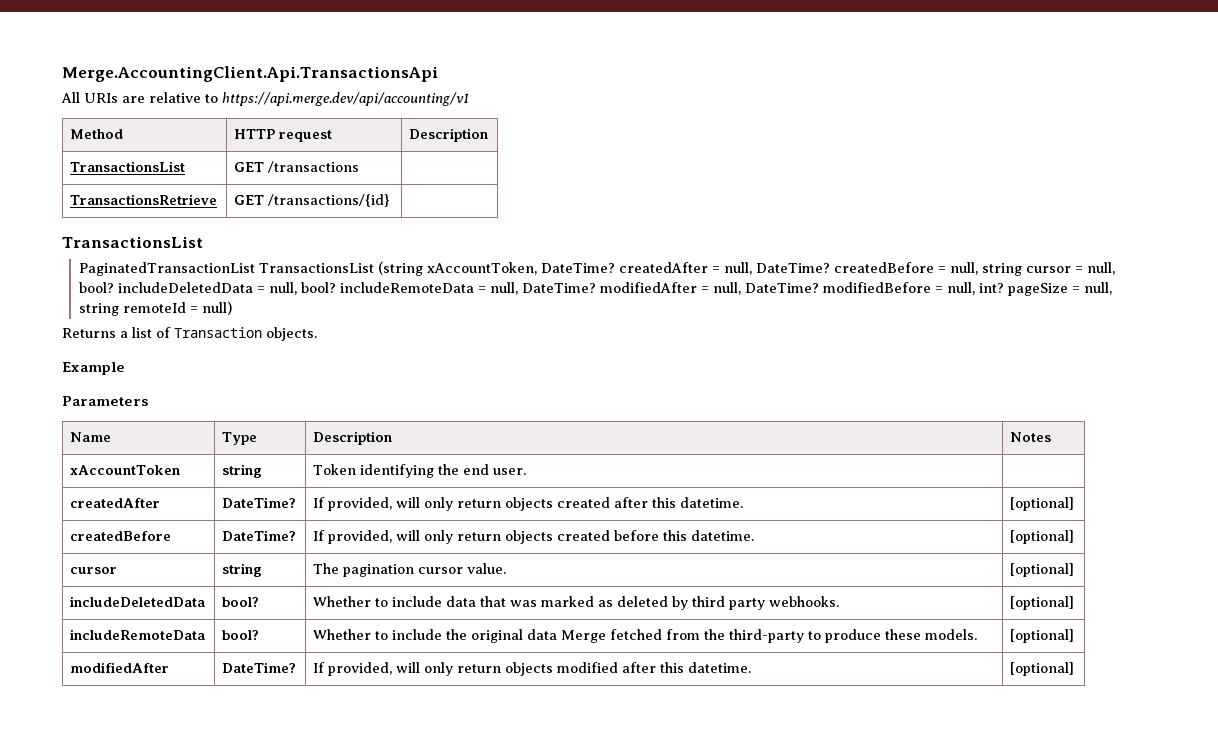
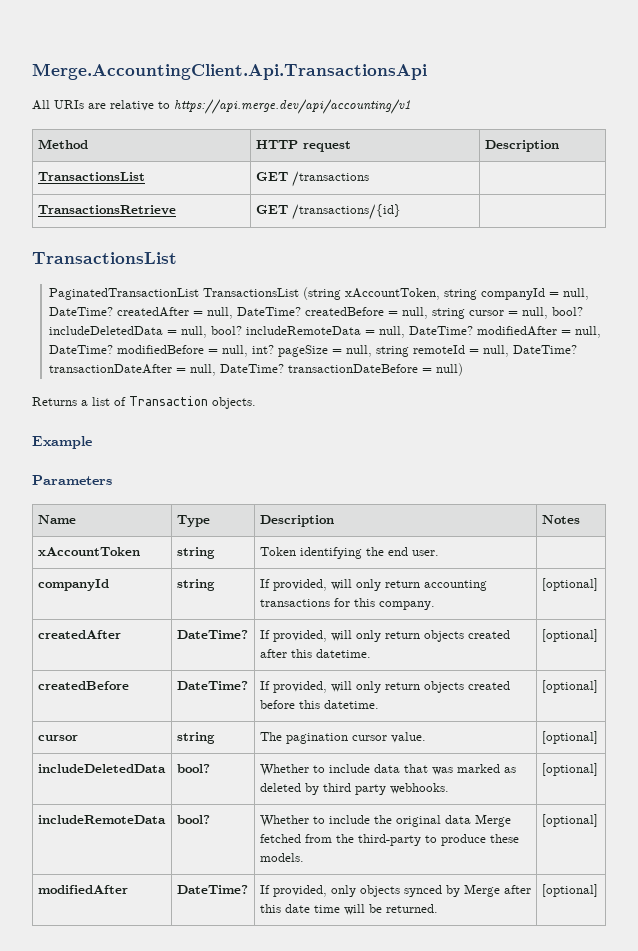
(537, 268) none -> [444,288,590,300] string companyId = null,
(198, 309) none -> [483,345,578,357] [49,364,433,376] null, DateTime? transactionDateAfter = null, DateTime? transactionDateBefore =
(527, 471) none -> [37,579,109,591] [176,579,215,591] [259,579,487,591] [259,598,435,610] [541,578,598,591] // companyId | string | If provided, will only return accounting transactions for this company. | [optional]
[396,662,752,676] will only return objects modified after this datetime. -> [330,884,531,897] [259,904,438,915] only objects synced by Merge after this date time will be returned.

